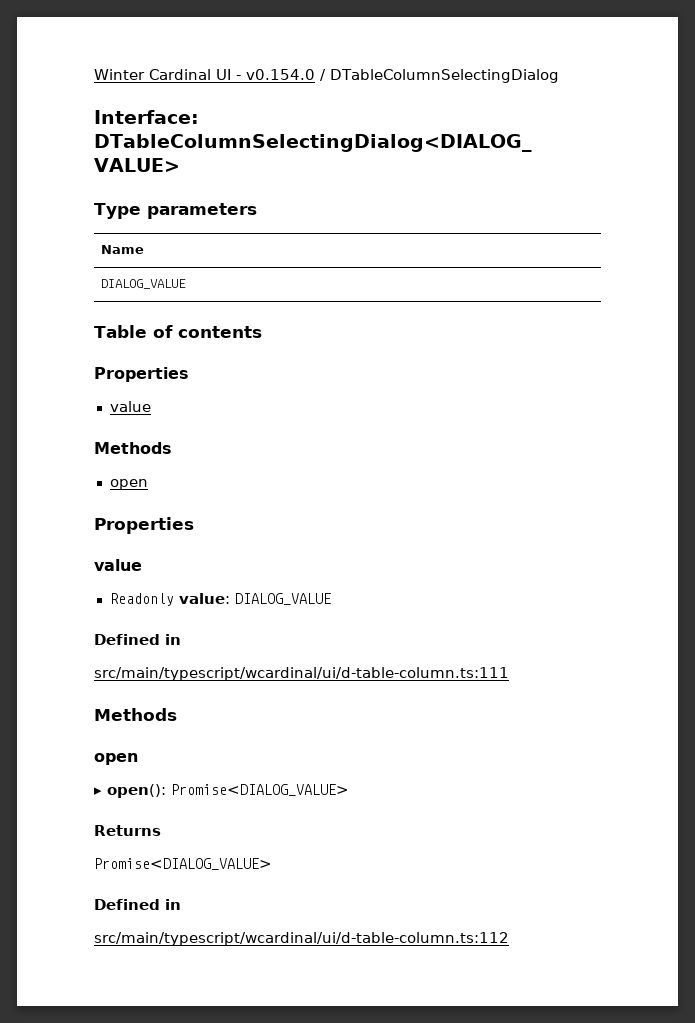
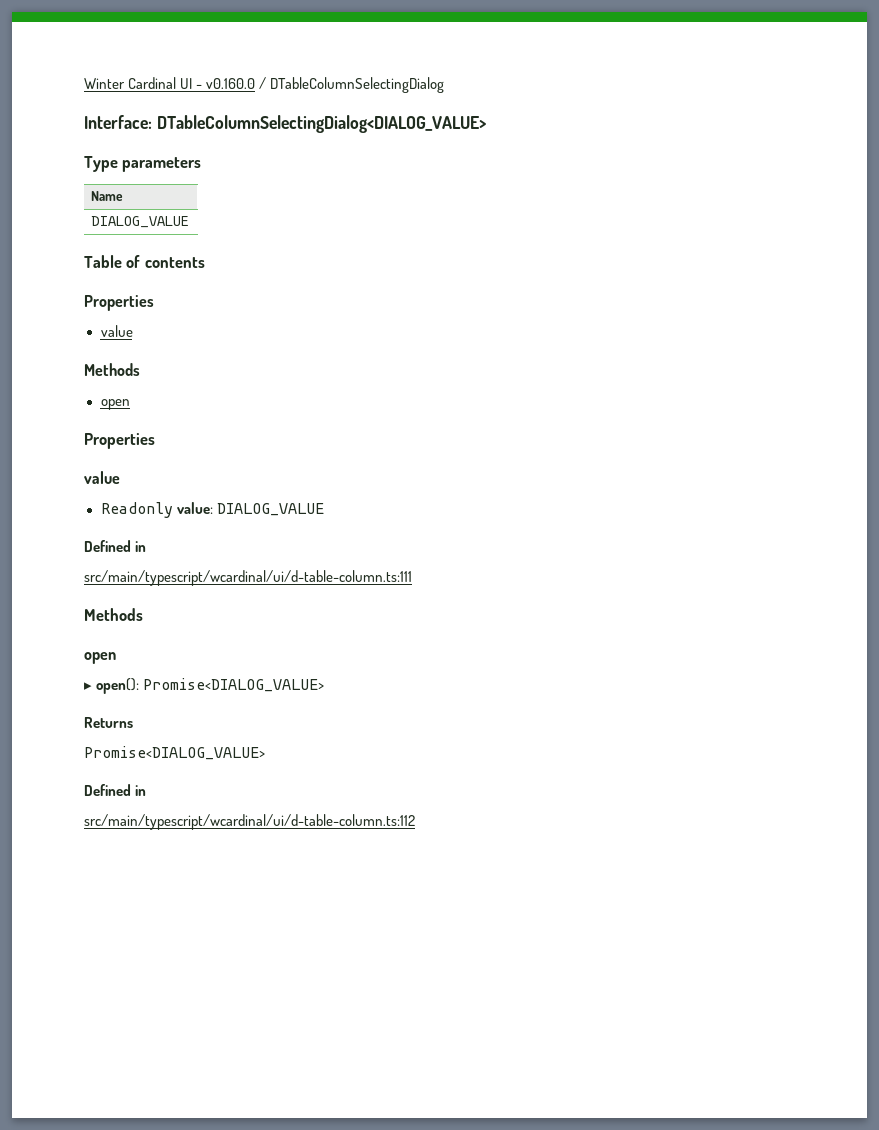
[246,69,315,80] v0.154.0 -> [206,78,256,89] v0.160.0

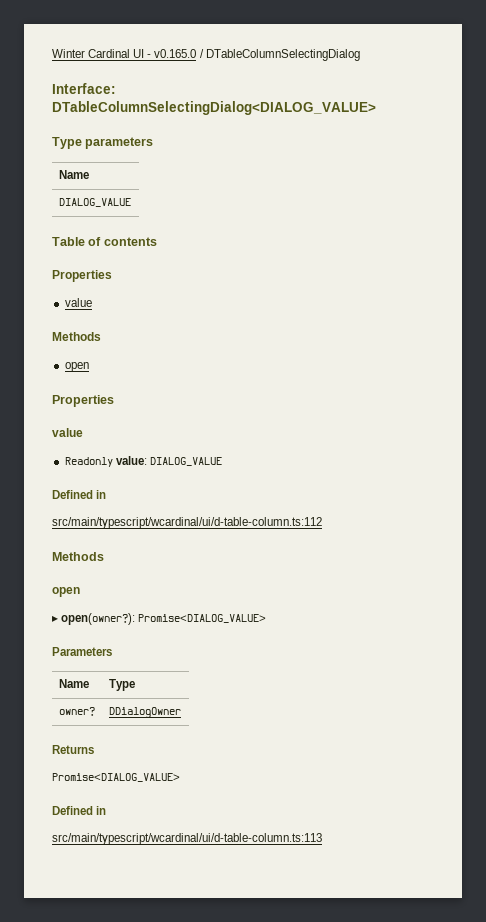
[206,78,256,89] v0.160.0 -> [154,49,197,58] v0.165.0
[84,570,412,586] src/main/typescript/wcardinal/ui/d-table-column.ts:111 -> [52,517,322,529] src/main/typescript/wcardinal/ui/d-table-column.ts:112
[96,678,325,694] open(): Promise<DIALOG_VALUE> -> [61,613,267,625] [52,647,112,656] [58,679,89,688] [108,679,135,691] [58,707,95,716] [108,707,181,718] open(owner?): Promise<DIALOG_VALUE> // Parameters // Name | Type // owner? | DDialogOwner
[84,814,415,830] src/main/typescript/wcardinal/ui/d-table-column.ts:112 -> [52,833,322,845] src/main/typescript/wcardinal/ui/d-table-column.ts:113

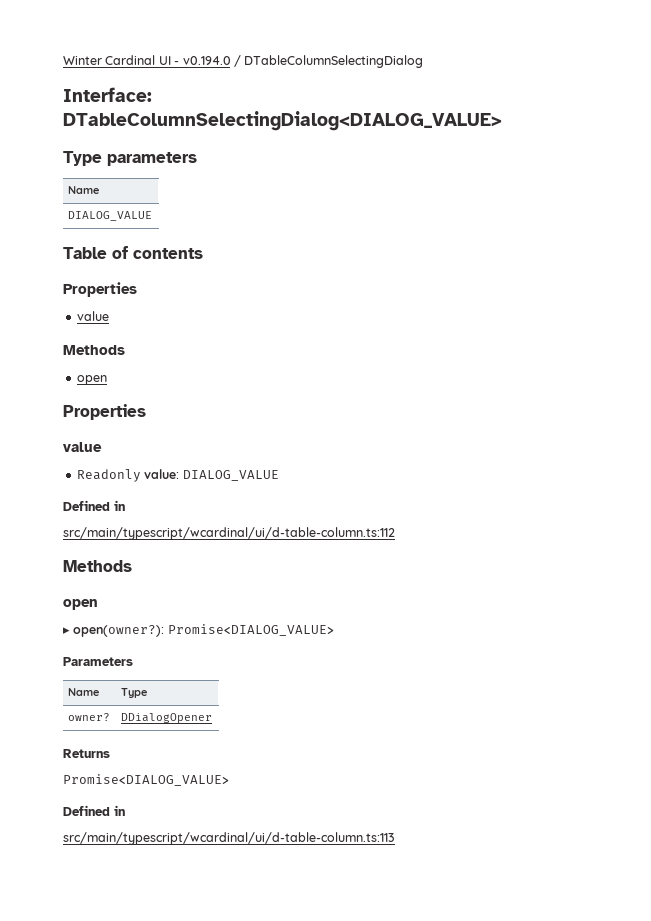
[154,49,197,58] v0.165.0 -> [182,56,231,65] v0.194.0
[108,707,181,718] DDialogOwner -> [121,713,213,724] DDialogOpener

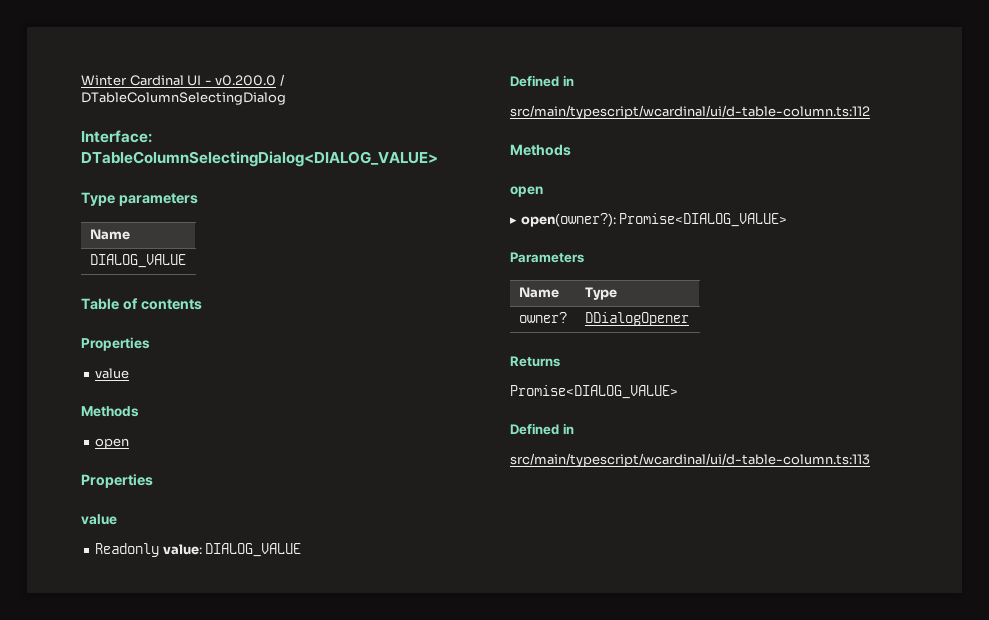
[182,56,231,65] v0.194.0 -> [215,75,277,86] v0.200.0

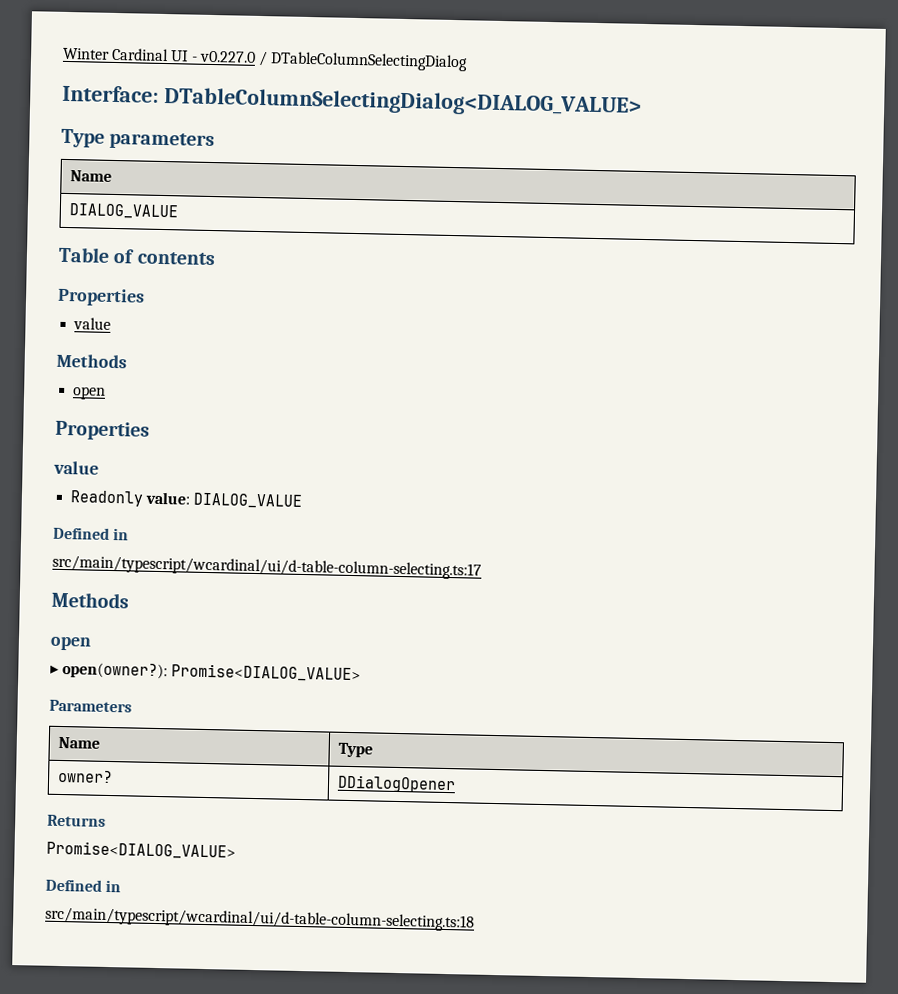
[215,75,277,86] v0.200.0 -> [198,50,256,63] v0.227.0
[510,105,870,119] src/main/typescript/wcardinal/ui/d-table-column.ts:112 -> [52,554,482,580] src/main/typescript/wcardinal/ui/d-table-column-selecting.ts:17
[510,453,870,467] src/main/typescript/wcardinal/ui/d-table-column.ts:113 -> [45,906,475,932] src/main/typescript/wcardinal/ui/d-table-column-selecting.ts:18

